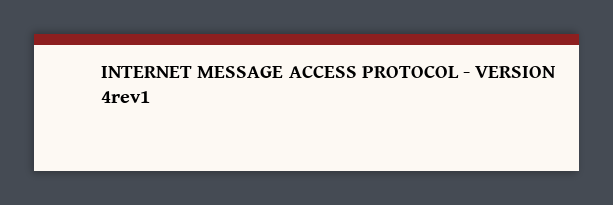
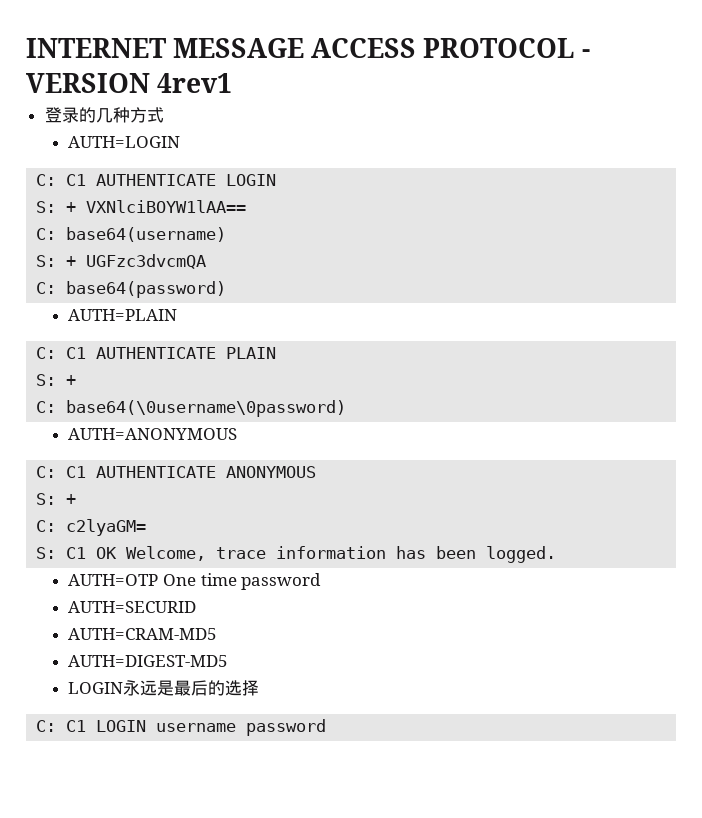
(150, 97) none -> [44,107,164,123] [68,136,181,148] [36,174,277,186] [36,200,247,213] [36,227,227,242] [36,254,207,269] [36,281,227,298] [68,309,178,321] [36,347,277,359] [36,374,77,386] [36,400,347,417] [68,428,238,440] [36,466,317,478] [36,493,77,505] [36,519,147,536] [36,546,557,563] [68,573,322,590] [68,601,197,613] [68,628,218,640] [68,655,229,667] [68,680,260,696] [36,719,327,736] // 登录的几种方式 // AUTH=LOGIN // C: C1 AUTHENTICATE LOGIN // S: + VXNlciBOYW1lAA== // C: base64(username) // S: + UGFzc3dvcmQA // C: base64(password) // AUTH=PLAIN // C: C1 AUTHENTICATE PLAIN // S: + // C: base64(\0username\0password) // AUTH=ANONYMOUS // C: C1 AUTHENTICATE ANONYMOUS // S: + // C: c2lyaGM= // S: C1 OK Welcome, trace information has been logged. // AUTH=OTP One time password // AUTH=SECURID // AUTH=CRAM-MD5 // AUTH=DIGEST-MD5 // LOGIN永远是最后的选择 // C: C1 LOGIN username password

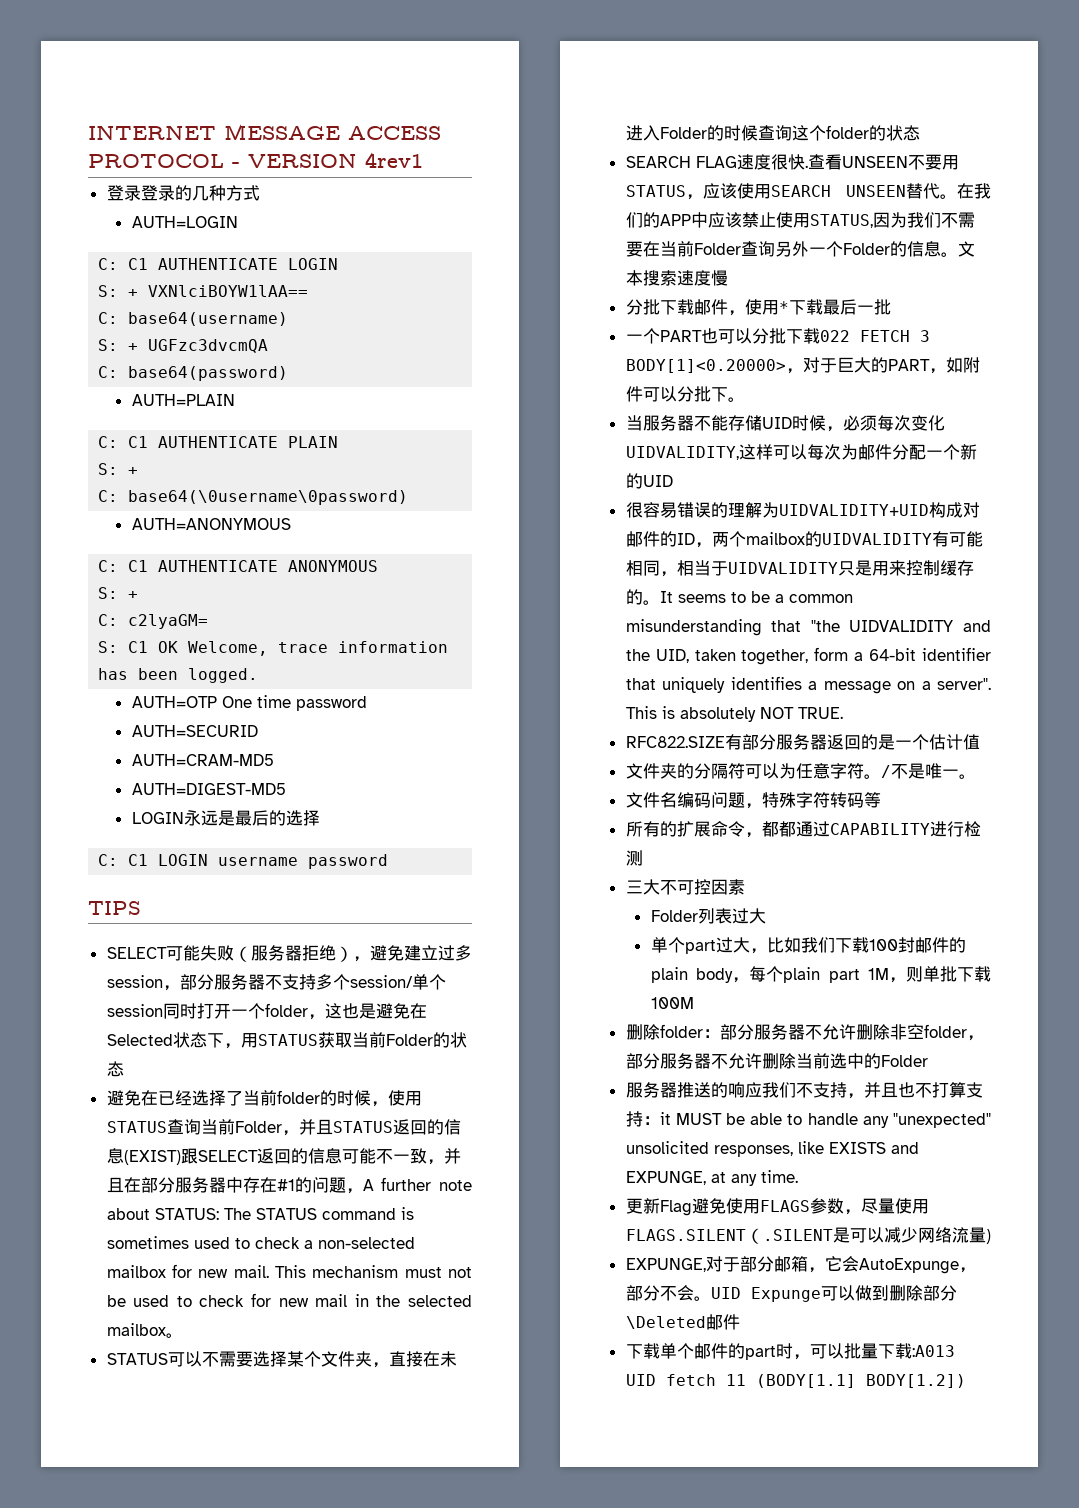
(79, 115) none -> [140,185,175,201] 登录
(327, 727) none -> [88,901,141,915] [106,945,472,962] [106,974,446,991] [106,1003,427,1020] [106,1032,467,1049] [106,1061,124,1077] [106,1090,422,1107] [106,1119,461,1136] [106,1148,461,1165] [106,1177,472,1194] [106,1207,414,1220] [106,1236,415,1249] [106,1264,472,1278] [106,1293,473,1307] [106,1323,183,1338] [106,1351,457,1368] [625,125,920,141] [625,154,959,170] [625,183,991,200] [625,212,975,228] [625,241,975,257] [625,270,728,286] [625,299,891,316] [625,328,930,344] [625,357,980,374] [625,386,745,402] [625,415,945,432] [625,444,977,460] [625,473,673,489] [625,502,980,518] [625,531,983,548] [625,560,974,577] [625,589,853,605] [625,619,991,636] [625,647,991,665] [625,676,991,694] [625,706,843,722] [625,734,980,750] [625,763,976,779] [625,792,881,809] [625,821,981,838] [625,850,643,866] [625,879,745,895] [650,908,766,924] [650,937,966,954] [650,966,991,983] [650,997,694,1009] [625,1024,984,1041] [625,1053,928,1069] [625,1082,983,1099] [625,1111,991,1128] [625,1141,919,1157] [625,1170,798,1186] [625,1198,929,1216] [625,1227,991,1244] [625,1256,976,1274] [625,1285,957,1302] [625,1314,740,1330] [625,1343,955,1360] [625,1374,966,1388] // TIPS // SELECT可能失败（服务器拒绝），避免建立过多session，部分服务器不支持多个session/单个session同时打开一个folder，这也是避免在Selected状态下，用STATUS获取当前Folder的状态 // 避免在已经选择了当前folder的时候，使用STATUS查询当前Folder，并且STATUS返回的信息(EXIST)跟SELECT返回的信息可能不一致，并且在部分服务器中存在#1的问题，A further note about STATUS: The STATUS command is sometimes used to check a non-selected mailbox for new mail. This mechanism must not be used to check for new mail in the selected mailbox。 // STATUS可以不需要选择某个文件夹，直接在未进入Folder的时候查询这个folder的状态 // SEARCH FLAG速度很快.查看UNSEEN不要用STATUS，应该使用SEARCH UNSEEN替代。在我们的APP中应该禁止使用STATUS,因为我们不需要在当前Folder查询另外一个Folder的信息。文本搜索速度慢 // 分批下载邮件，使用*下载最后一批 // 一个PART也可以分批下载022 FETCH 3 BODY[1]<0.20000>，对于巨大的PART，如附件可以分批下。 // 当服务器不能存储UID时候，必须每次变化UIDVALIDITY,这样可以每次为邮件分配一个新的UID // 很容易错误的理解为UIDVALIDITY+UID构成对邮件的ID，两个mailbox的UIDVALIDITY有可能相同，相当于UIDVALIDITY只是用来控制缓存的。It seems to be a common misunderstanding that "the UIDVALIDITY and the UID, taken together, form a 64-bit identifier that uniquely identifies a message on a server". This is absolutely NOT TRUE. // RFC822.SIZE有部分服务器返回的是一个估计值 // 文件夹的分隔符可以为任意字符。/不是唯一。 // 文件名编码问题，特殊字符转码等 // 所有的扩展命令，都都通过CAPABILITY进行检测 // 三大不可控因素 // Folder列表过大 // 单个part过大，比如我们下载100封邮件的plain body，每个plain part 1M，则单批下载100M // 删除folder：部分服务器不允许删除非空folder，部分服务器不允许删除当前选中的Folder // 服务器推送的响应我们不支持，并且也不打算支持：it MUST be able to handle any "unexpected" unsolicited responses, like EXISTS and EXPUNGE, at any time. // 更新Flag避免使用FLAGS参数，尽量使用FLAGS.SILENT（.SILENT是可以减少网络流量) // EXPUNGE,对于部分邮箱，它会AutoExpunge，部分不会。UID Expunge可以做到删除部分\Deleted邮件 // 下载单个邮件的part时，可以批量下载:A013 UID fetch 11 (BODY[1.1] BODY[1.2])

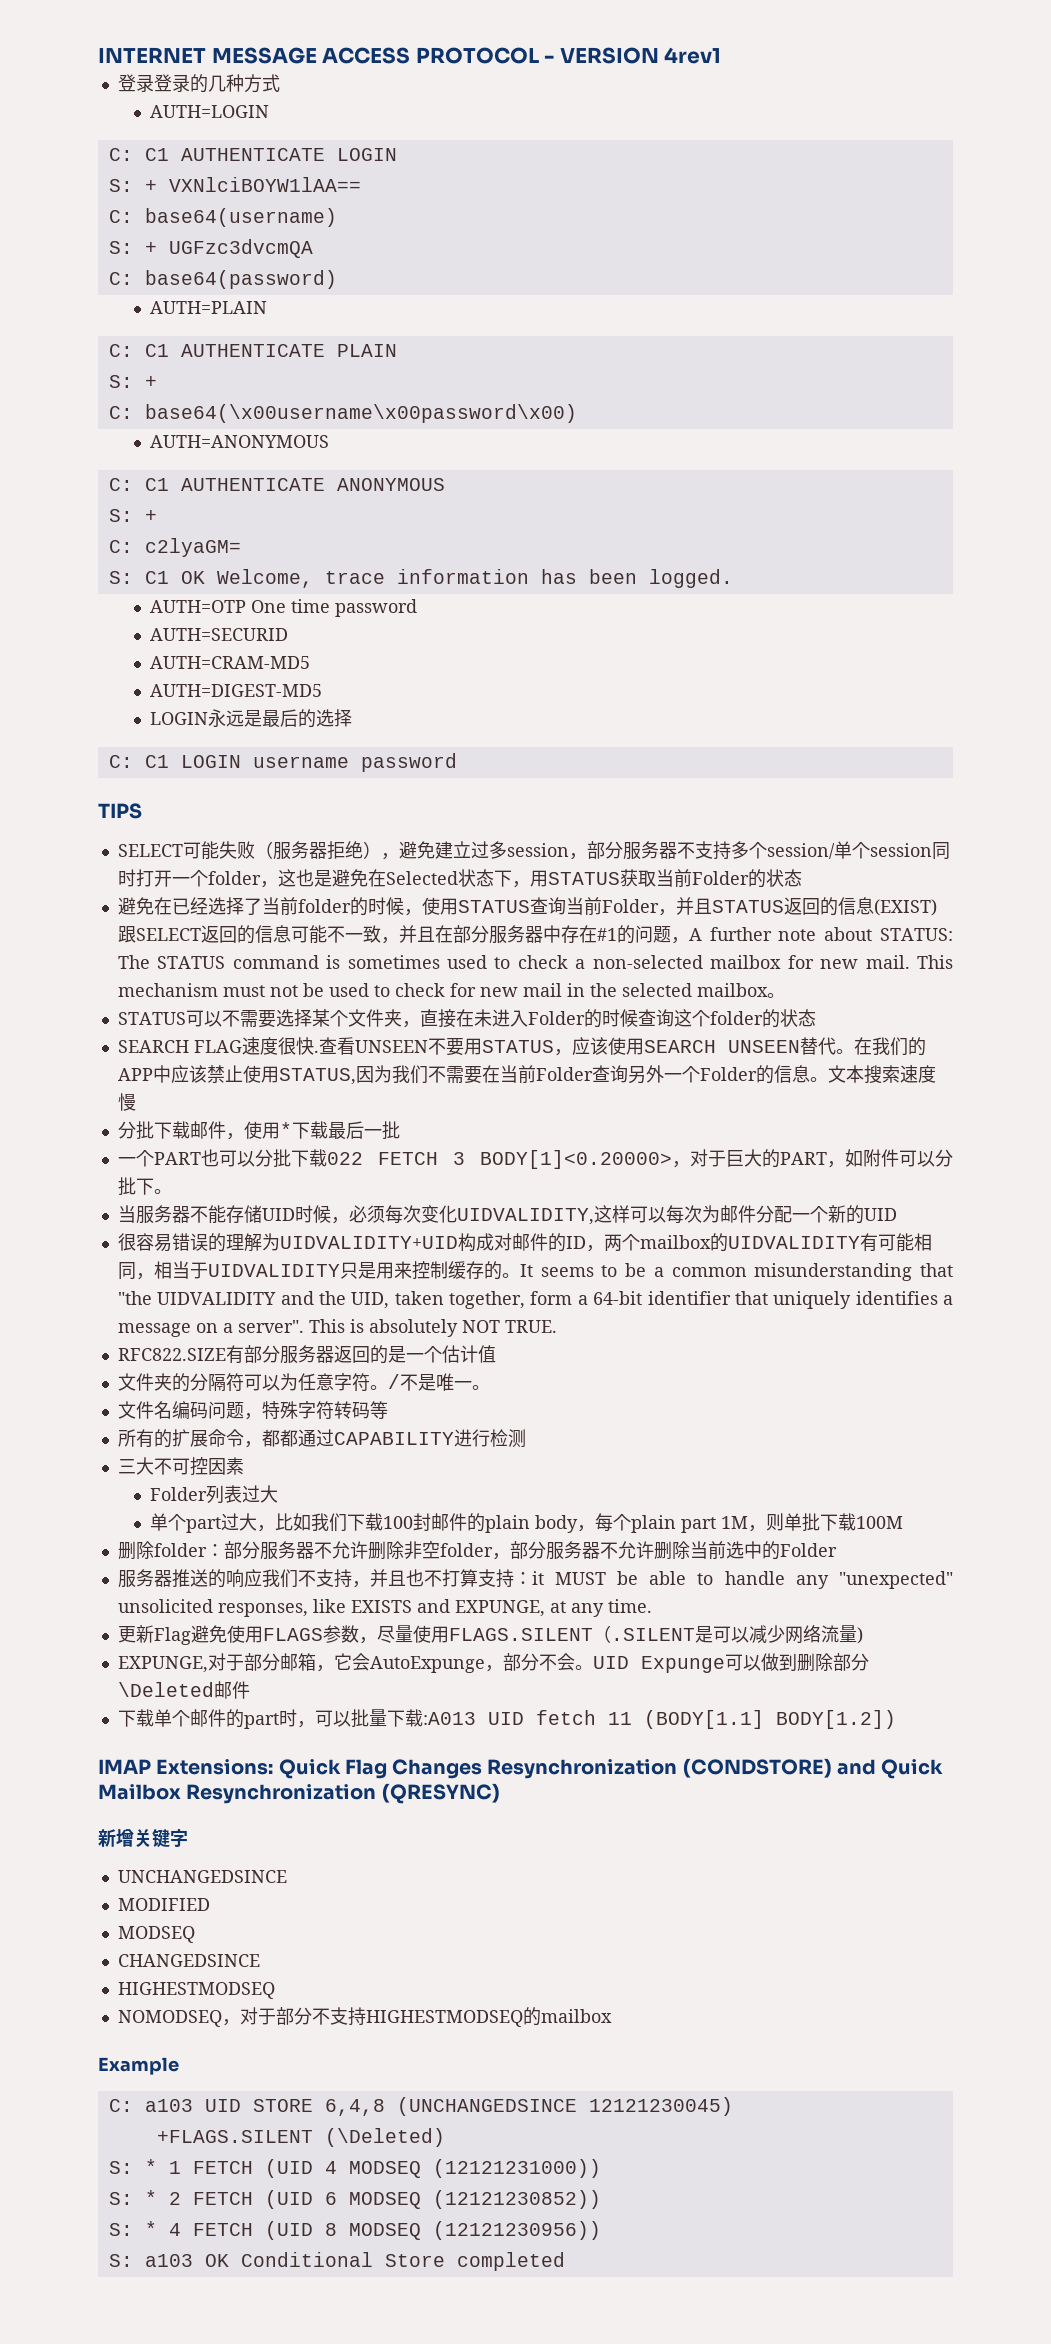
[128,490,409,505] base64(\0username\0password) -> [144,404,577,423] base64(\x00username\x00password\x00)
(966, 1381) none -> [98,1758,944,1779] [98,1783,500,1804] [98,1829,188,1848] [117,1870,287,1883] [117,1898,210,1911] [117,1926,195,1943] [117,1954,260,1967] [117,1982,275,1999] [117,2007,612,2027] [98,2057,179,2075] [108,2097,733,2116] [156,2128,445,2147] [108,2159,601,2178] [108,2190,601,2209] [108,2221,601,2240] [108,2252,565,2271] // IMAP Extensions: Quick Flag Changes Resynchronization (CONDSTORE) and Quick Mailbox Resynchronization (QRESYNC) // 新增关键字 // UNCHANGEDSINCE // MODIFIED // MODSEQ // CHANGEDSINCE // HIGHESTMODSEQ // NOMODSEQ，对于部分不支持HIGHESTMODSEQ的mailbox // Example // C: a103 UID STORE 6,4,8 (UNCHANGEDSINCE 12121230045) // +FLAGS.SILENT (\Deleted) // S: * 1 FETCH (UID 4 MODSEQ (12121231000)) // S: * 2 FETCH (UID 6 MODSEQ (12121230852)) // S: * 4 FETCH (UID 8 MODSEQ (12121230956)) // S: a103 OK Conditional Store completed

